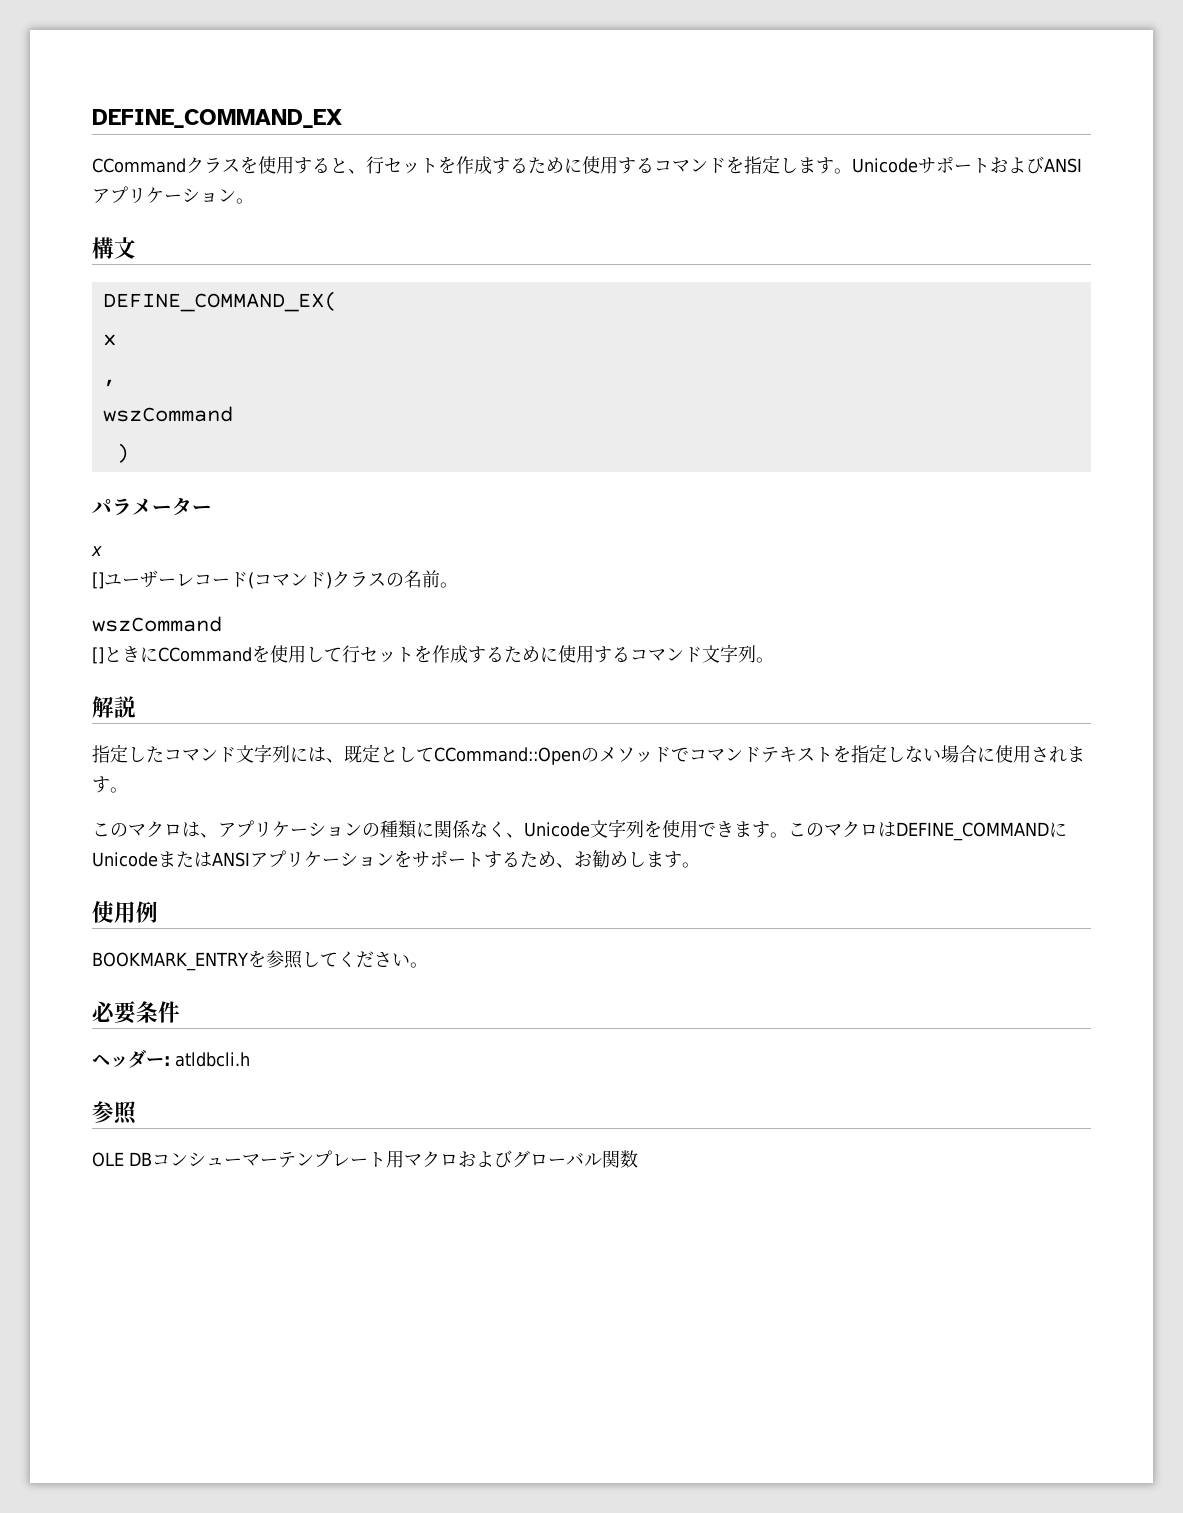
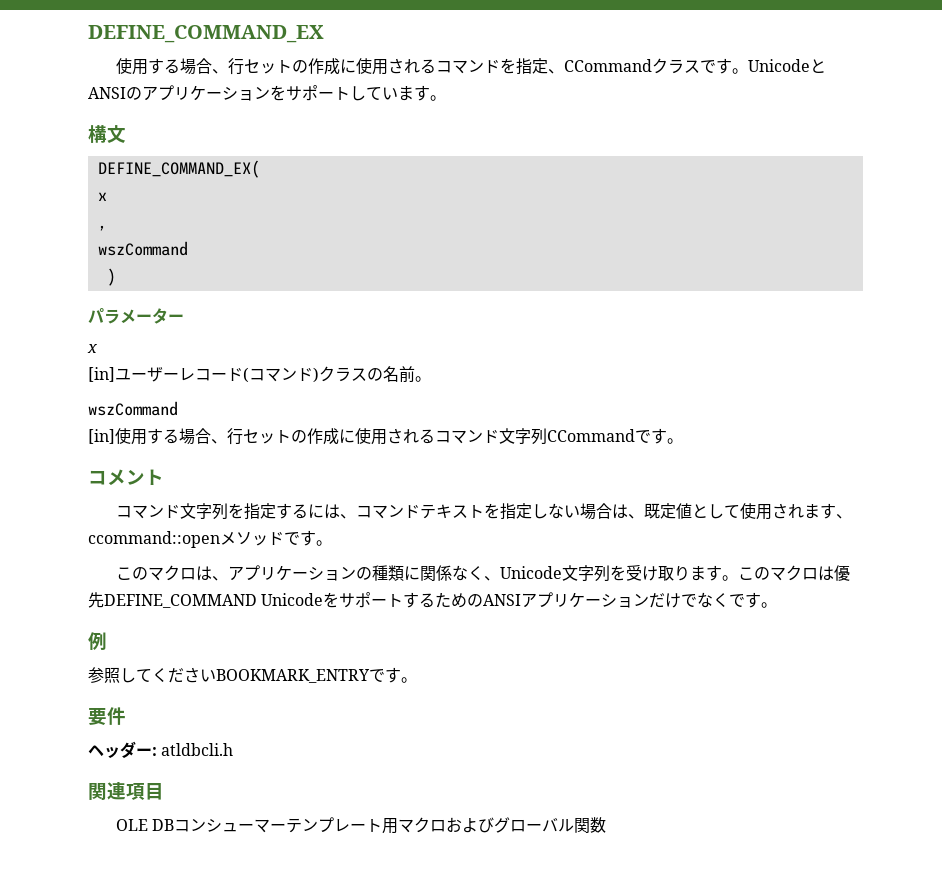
[92,155,1082,174] [92,186,236,204] CCommandクラスを使用すると、行セットを作成するために使用するコマンドを指定します。UnicodeサポートおよびANSIアプリケーション -> [115,58,826,75] [88,85,430,101] 使用する場合、行セットの作成に使用されるコマンドを指定、CCommandクラスです。UnicodeとANSIのアプリケーションをサポートしています
[92,572,104,589] [] -> [88,367,115,382] [in]
[92,645,612,664] []ときにCCommandを使用して行セットを作成するために使用す -> [88,428,419,445] [in]使用する場合、行セットの作成に使用され
[756,657,774,663] [92,696,136,718] [92,744,689,765] 。 // 解説 // 指定したコマンド文字列には、既定としてCCommand::Openのメソッドで -> [547,428,683,444] [88,469,164,485] [115,503,356,520] CCommandです。 // コメント // コマンド文字列を指定するには、
[977,745,1085,763] に使用されま -> [611,503,852,520] [88,531,300,548] は、既定値として使用されます、ccommand::openメソッドで
[662,820,734,838] 使用でき -> [625,565,690,581] 受け取り
[896,822,1067,841] [92,850,700,868] [92,901,136,923] DEFINE_COMMANDにUnicodeまたはANSIアプリケーションをサポートするため、お勧めします。 // 使用 -> [833,565,850,581] [88,592,778,608] 優先DEFINE_COMMAND UnicodeをサポートするためのANSIアプリケーションだけでなくです。 //
[92,950,266,971] BOOKMARK_ENTRYを -> (107, 641) none
[409,962,428,968] [92,1001,158,1024] 。 // 必要条 -> [216,667,417,683] [88,708,107,725] BOOKMARK_ENTRYです。 // 要
[92,1101,137,1125] 参照 -> [88,782,164,800] 関連項目

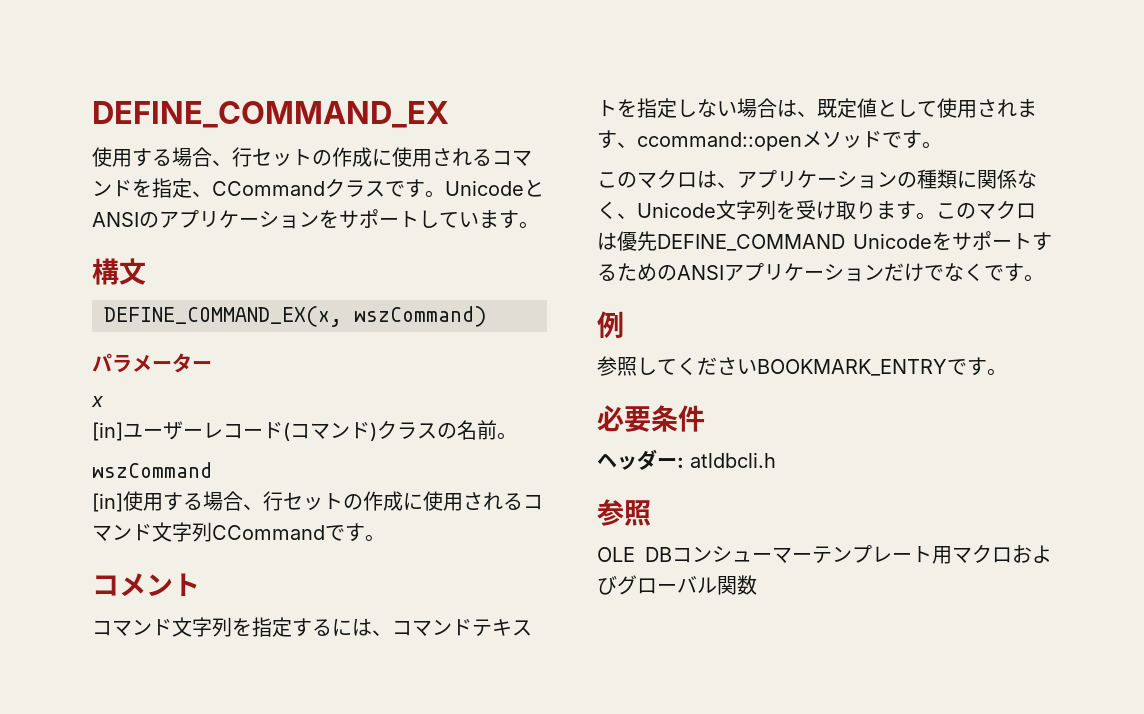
[97,160,260,178] [97,192,107,201] [97,225,107,231] [97,241,188,256] [106,268,116,286] DEFINE_COMMAND_EX( // x // , // wszCommand // ) -> [104,306,487,327] DEFINE_COMMAND_EX(x, wszCommand)
[88,708,107,725] 要 -> [597,405,678,432] 必要条
[88,782,164,800] 関連項目 -> [597,499,651,526] 参照

